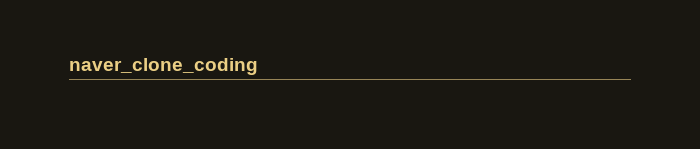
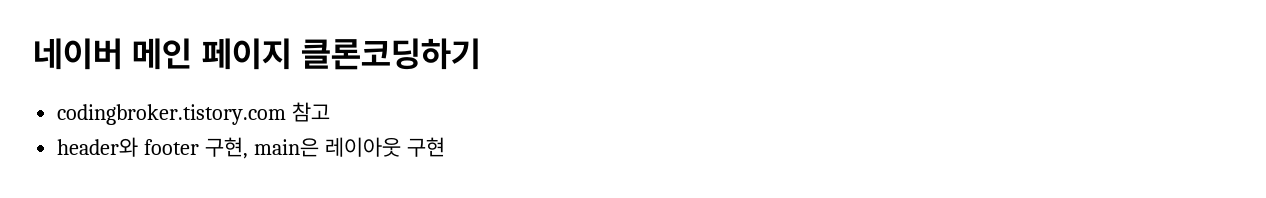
[69,58,258,75] naver_clone_coding -> [33,38,481,70] [57,102,331,125] [57,137,445,159] 네이버 메인 페이지 클론코딩하기 // codingbroker.tistory.com 참고 // header와 footer 구현, main은 레이아웃 구현

